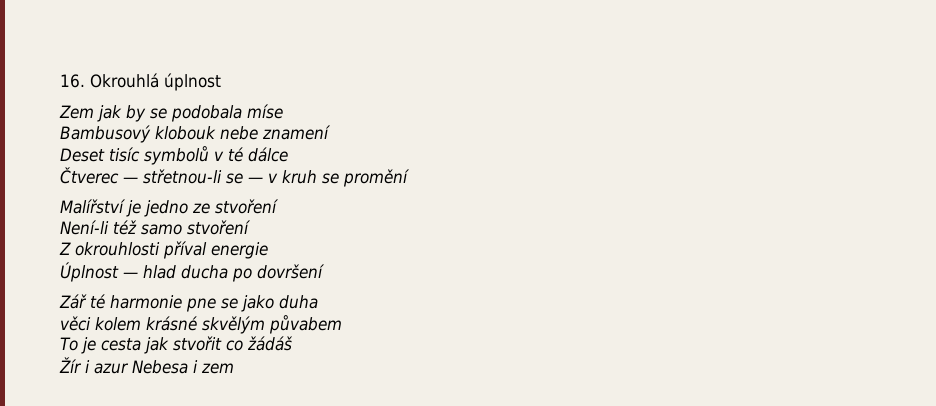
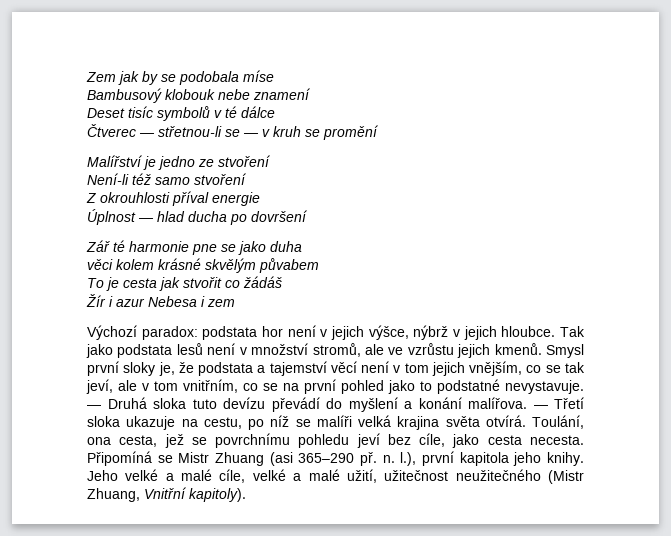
[60,73,221,91] 16. Okrouhlá úplnost // -> (86, 77) none
(234, 368) none -> [87,325,585,340] [86,343,585,358] [87,361,585,376] [86,379,584,394] [87,397,584,412] [87,415,584,430] [87,433,584,448] [87,451,585,466] [87,469,584,484] [87,487,246,502] // Výchozí paradox: podstata hor není v jejich výšce, nýbrž v jejich hloubce. Tak jako podstata lesů není v množství stromů, ale ve vzrůstu jejich kmenů. Smysl první sloky je, že podstata a tajemství věcí není v tom jejich vnějším, co se tak jeví, ale v tom vnitřním, co se na první pohled jako to podstatné nevystavuje. — Druhá sloka tuto devízu převádí do myšlení a konání malířova. — Třetí sloka ukazuje na cestu, po níž se malíři velká krajina světa otvírá. Toulání, ona cesta, jež se povrchnímu pohledu jeví bez cíle, jako cesta necesta. Připomíná se Mistr Zhuang (asi 365–290 př. n. l.), první kapitola jeho knihy. Jeho velké a malé cíle, velké a malé užití, užitečnost neužitečného (Mistr Zhuang, Vnitřní kapitoly).

